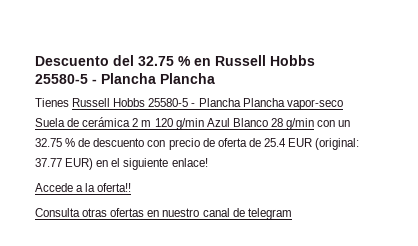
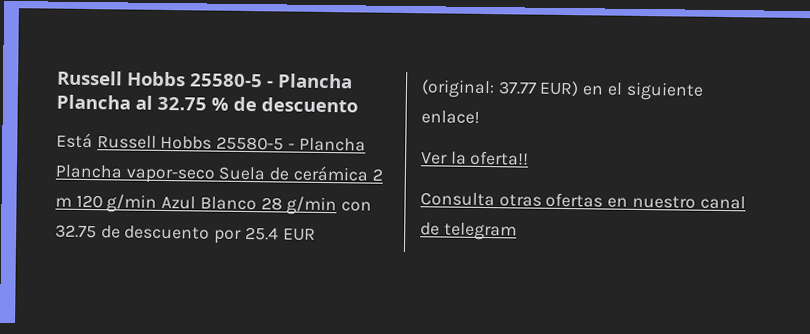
[35,55,315,66] [35,73,215,84] [35,98,69,107] Descuento del 32.75 % en Russell Hobbs 25580-5 - Plancha Plancha // Tienes -> [57,70,353,89] [56,94,358,113] [56,132,93,149] Russell Hobbs 25580-5 - Plancha Plancha al 32.75 % de descuento // Está
[338,120,351,127] [35,138,261,150] un 32.75 % de descuento con precio de oferta de -> [55,224,243,244] 32.75 de descuento por
[35,183,84,192] Accede a -> [421,152,448,165] Ver

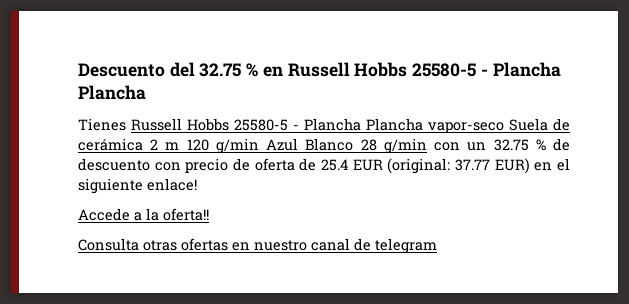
[57,70,353,89] [56,94,358,113] [56,132,93,149] Russell Hobbs 25580-5 - Plancha Plancha al 32.75 % de descuento // Está -> [78,62,561,77] [78,85,146,100] [78,118,126,131] Descuento del 32.75 % en Russell Hobbs 25580-5 - Plancha Plancha // Tienes
[55,224,243,244] 32.75 de descuento por -> [467,138,570,151] [78,158,317,173] un 32.75 % de descuento con precio de oferta de
[421,152,448,165] Ver -> [78,208,142,221] Accede a

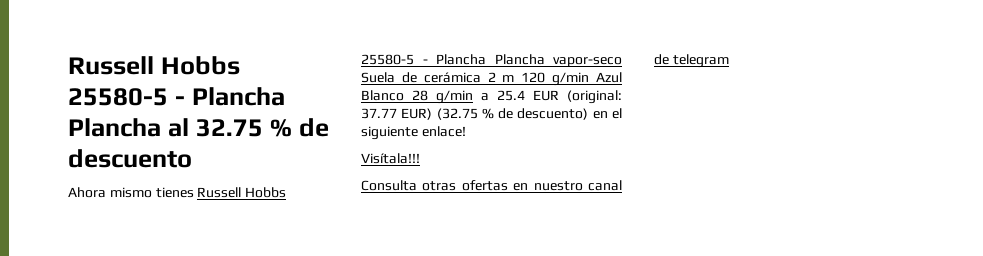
[78,62,561,77] [78,85,146,100] [78,118,126,131] Descuento del 32.75 % en Russell Hobbs 25580-5 - Plancha Plancha // Tienes -> [68,56,240,75] [68,87,285,106] [68,118,329,137] [68,149,192,168] [68,187,194,198] Russell Hobbs 25580-5 - Plancha Plancha al 32.75 % de descuento // Ahora mismo tienes
[434,138,570,151] [78,158,317,173] con un 32.75 % de descuento con precio de oferta de -> [481,93,489,101] a
(530, 166) none -> [436,108,589,120] (32.75 % de descuento)
[78,208,209,221] Accede a la oferta!! -> [361,153,420,164] Visítala!!!

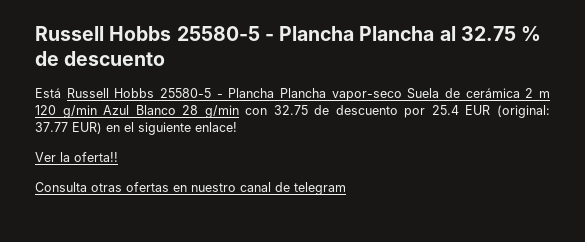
[68,187,194,198] Ahora mismo tienes -> [35,88,61,98] Está
[481,93,489,101] a -> [245,105,426,118] con 32.75 de descuento por
[436,108,589,120] (32.75 % de descuento) -> (102, 128) none
[361,153,420,164] Visítala!!! -> [35,152,118,162] Ver la oferta!!

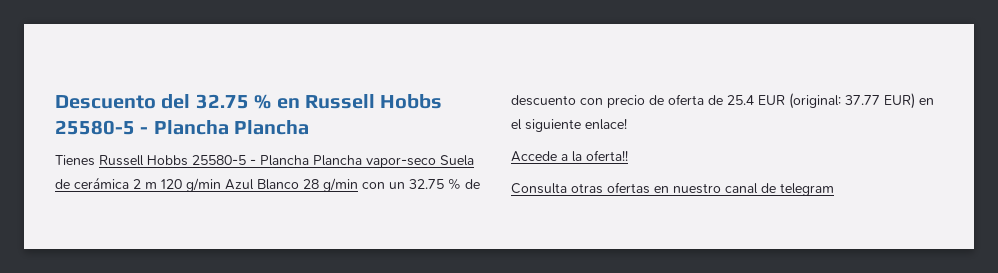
[35,26,542,41] [35,51,166,66] [35,88,61,98] Russell Hobbs 25580-5 - Plancha Plancha al 32.75 % de descuento // Está -> [55,94,443,109] [55,120,310,135] [55,155,95,166] Descuento del 32.75 % en Russell Hobbs 25580-5 - Plancha Plancha // Tienes
[273,105,426,118] 32.75 de descuento por -> [389,178,480,190] [511,94,723,108] un 32.75 % de descuento con precio de oferta de
[35,152,56,162] Ver -> [511,151,568,162] Accede a

